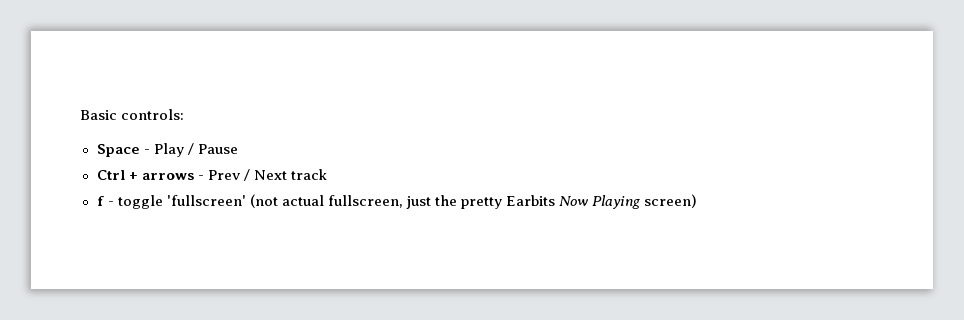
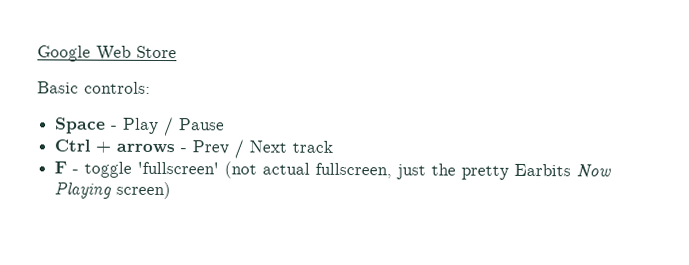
(80, 115) none -> [37,45,177,62] Google Web Store //
[96,196,104,206] f -> [54,161,68,174] F

